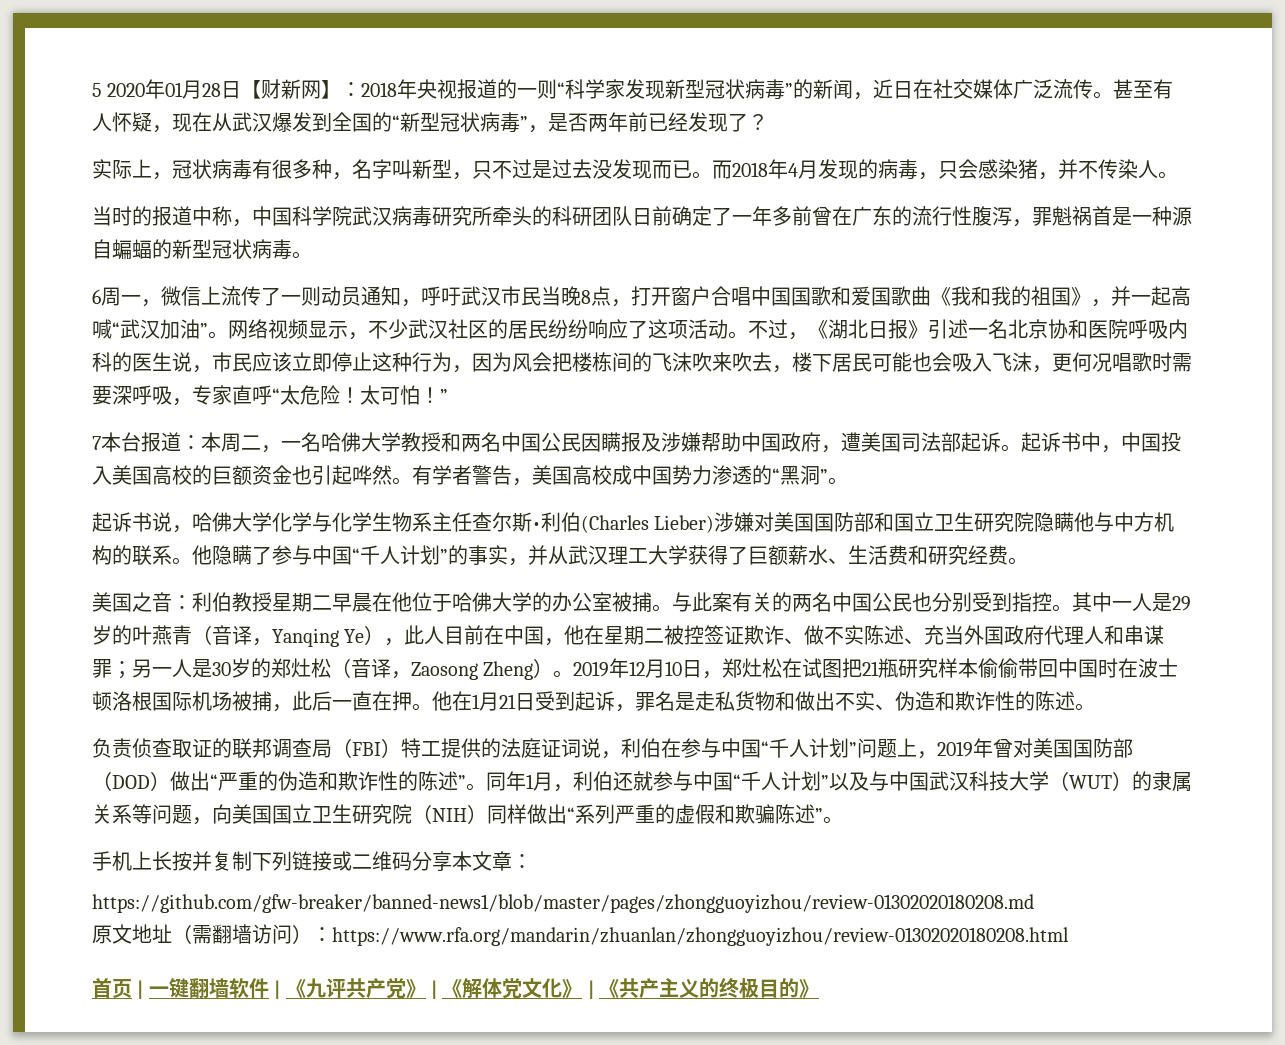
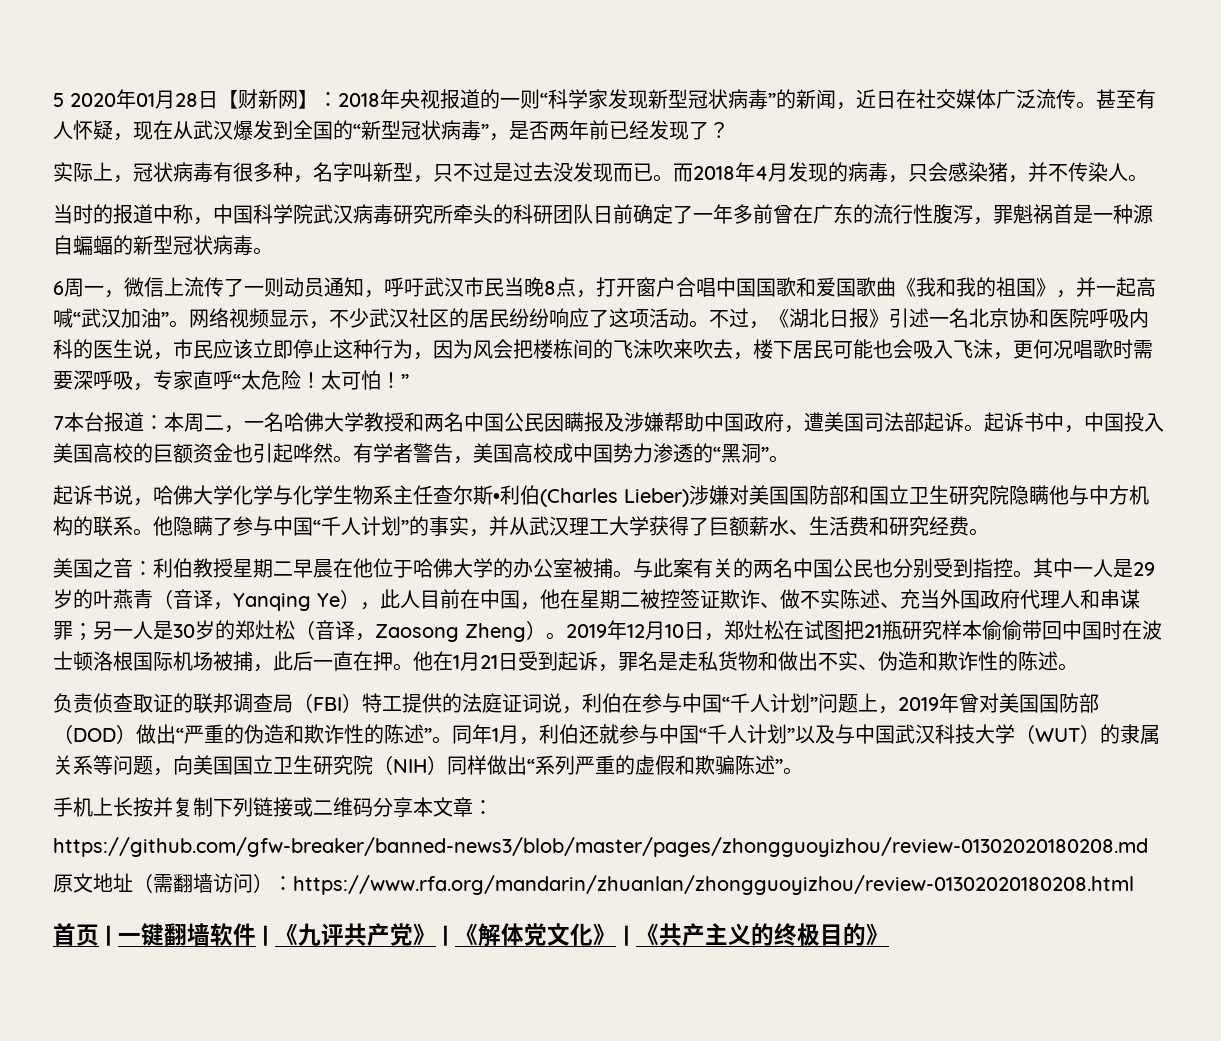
[92,894,1034,913] https://github.com/gfw-breaker/banned-news1/blob/master/pages/zhongguoyizhou/review-01302020180208.md -> [53,837,1148,857] https://github.com/gfw-breaker/banned-news3/blob/master/pages/zhongguoyizhou/review-01302020180208.md

